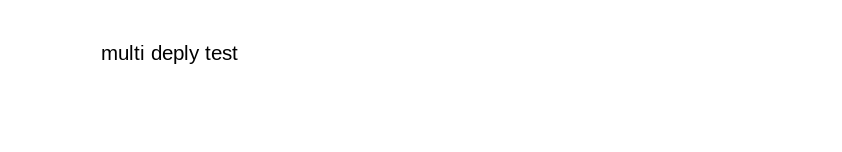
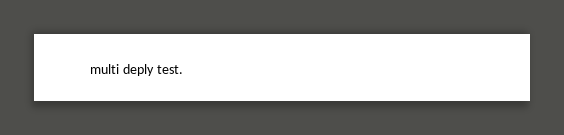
[205,46,238,60] test -> [156,65,183,74] test.

